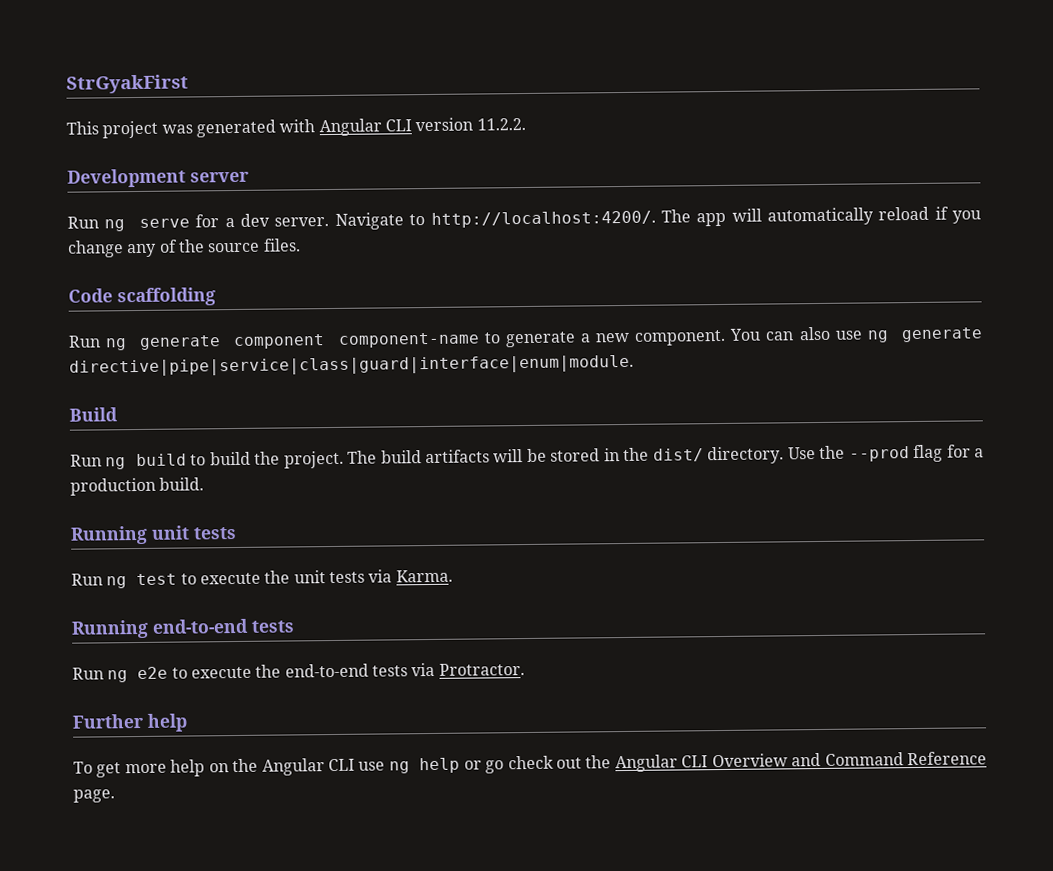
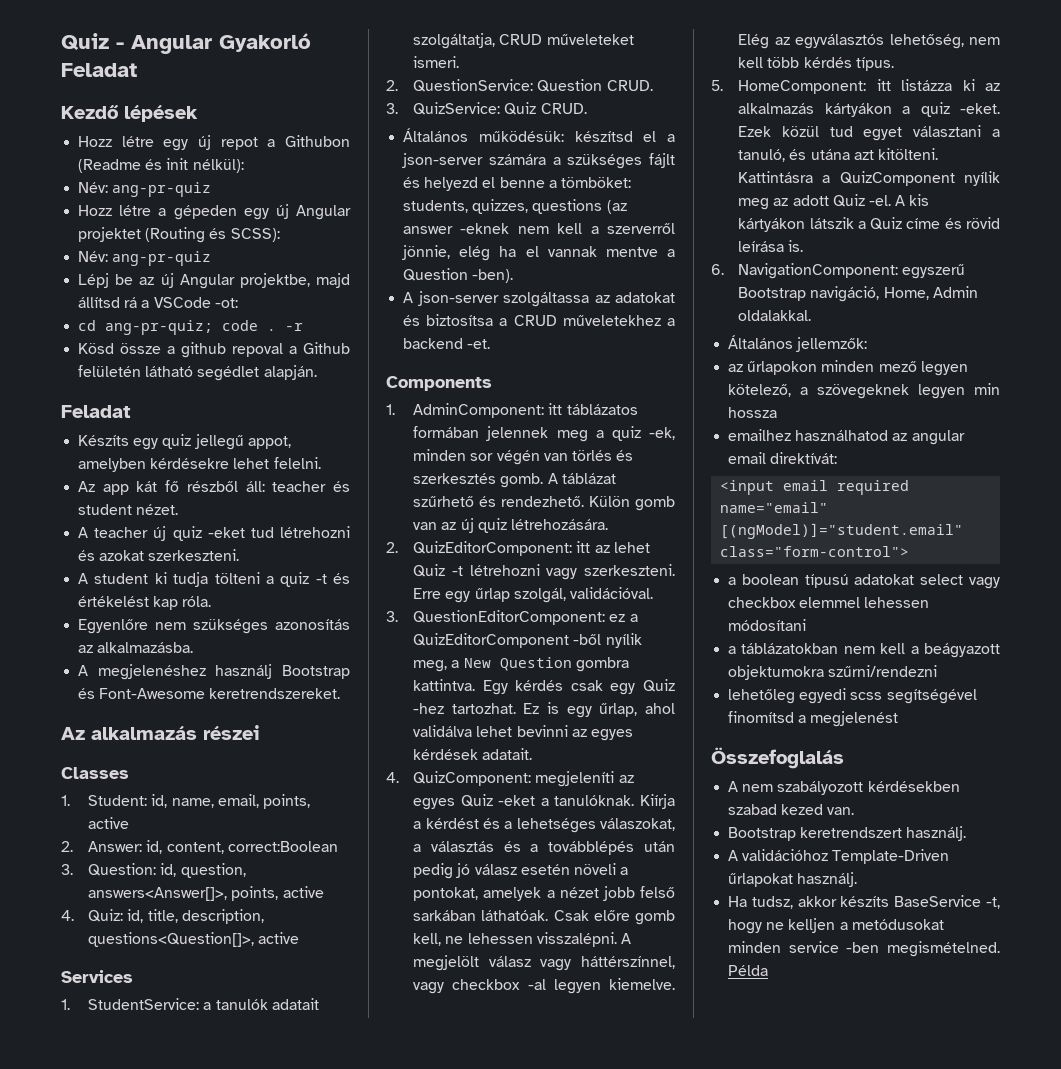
[66,74,189,94] [66,117,526,139] [67,168,249,188] [67,206,982,232] [67,238,301,258] [68,287,216,307] [68,326,984,351] [69,354,634,377] [69,407,118,422] [70,444,985,470] [70,477,205,496] [70,525,237,545] [71,569,453,589] [71,618,295,639] [72,662,525,683] [72,713,188,732] [73,751,987,778] [73,789,115,803] StrGyakFirst // This project was generated with Angular CLI version 11.2.2. // Development server // Run ng serve for a dev server. Navigate to http://localhost:4200/. The app will automatically reload if you change any of the source files. // Code scaffolding // Run ng generate component component-name to generate a new component. You can also use ng generate directive|pipe|service|class|guard|interface|enum|module. // Build // Run ng build to build the project. The build artifacts will be stored in the dist/ directory. Use the --prod flag for a production build. // Running unit tests // Run ng test to execute the unit tests via Karma. // Running end-to-end tests // Run ng e2e to execute the end-to-end tests via Protractor. // Further help // To get more help on the Angular CLI use ng help or go check out the Angular CLI Overview and Command Reference page. -> [61,33,311,54] [61,63,137,77] [61,105,198,122] [78,135,350,151] [78,158,244,173] [78,182,212,197] [78,204,351,220] [78,227,280,243] [78,251,212,266] [78,273,350,289] [78,297,238,308] [78,320,304,335] [78,342,350,358] [78,365,317,381] [61,405,131,418] [78,434,291,450] [78,457,321,472] [78,480,350,495] [78,504,179,515] [78,526,350,541] [78,549,240,561] [78,572,350,587] [78,596,212,610] [78,619,350,634] [78,642,194,653] [78,664,350,680] [78,688,341,699] [61,725,259,740] [61,767,129,779] [61,794,310,809] [88,817,130,829] [61,840,338,854] [61,863,246,878] [88,886,324,901] [61,909,264,924] [88,932,300,947] [61,970,133,983] [61,998,319,1010] [413,33,634,49] [413,56,460,68] [386,79,653,92] [386,102,587,115] [403,128,675,142] [402,153,675,169] [403,177,631,191] [403,199,627,214] [403,223,675,234] [402,245,675,261] [403,268,514,283] [403,291,675,307] [403,314,675,326] [403,338,491,349] [386,376,492,391] [386,403,638,418] [413,426,675,442] [413,449,634,465] [413,473,616,488] [413,496,675,511] [413,518,608,533] [386,541,650,556] [413,564,675,580] [413,587,653,603] [386,610,638,625] [413,633,642,648] [413,657,629,672] [413,679,675,695] [413,702,675,718] [413,725,633,741] [413,748,533,760] [386,771,634,787] [413,794,675,810] [413,818,675,833] [413,841,675,855] [413,863,629,879] [413,886,675,901] [413,910,675,925] [413,932,631,947] [413,955,675,971] [413,978,675,994] [738,34,1000,49] [738,57,894,71] [711,79,1000,94] [738,102,1000,117] [738,125,1000,141] [738,148,938,162] [738,171,1000,186] [738,194,930,210] [738,217,1000,232] [738,240,804,252] [711,263,966,279] [738,286,978,302] [738,310,812,321] [728,335,868,352] [728,360,968,376] [728,383,1000,399] [728,407,778,418] [728,429,965,445] [728,452,838,464] [720,480,910,495] [720,502,829,513] [720,523,964,539] [720,546,910,557] [728,574,1000,589] [728,597,930,608] [728,619,807,631] [728,643,1000,658] [728,665,938,680] [728,688,977,704] [728,711,899,727] [711,747,844,769] [728,781,960,795] [728,804,855,815] [728,826,967,841] [728,849,950,864] [728,872,858,887] [728,895,1000,909] [728,918,944,934] [728,941,1000,957] [728,965,769,976] Quiz - Angular Gyakorló Feladat // Kezdő lépések // Hozz létre egy új repot a Githubon (Readme és init nélkül): // Név: ang-pr-quiz // Hozz létre a gépeden egy új Angular projektet (Routing és SCSS): // Név: ang-pr-quiz // Lépj be az új Angular projektbe, majd állítsd rá a VSCode -ot: // cd ang-pr-quiz; code . -r // Kösd össze a github repoval a Github felületén látható segédlet alapján. // Feladat // Készíts egy quiz jellegű appot, amelyben kérdésekre lehet felelni. // Az app kát fő részből áll: teacher és student nézet. // A teacher új quiz -eket tud létrehozni és azokat szerkeszteni. // A student ki tudja tölteni a quiz -t és értékelést kap róla. // Egyenlőre nem szükséges azonosítás az alkalmazásba. // A megjelenéshez használj Bootstrap és Font-Awesome keretrendszereket. // Az alkalmazás részei // Classes // 1. Student: id, name, email, points, active // 2. Answer: id, content, correct:Boolean // 3. Question: id, question, answers<Answer[]>, points, active // 4. Quiz: id, title, description, questions<Question[]>, active // Services // 1. StudentService: a tanulók adatait szolgáltatja, CRUD műveleteket ismeri. // 2. QuestionService: Question CRUD. // 3. QuizService: Quiz CRUD. // Általános működésük: készítsd el a json-server számára a szükséges fájlt és helyezd el benne a tömböket: students, quizzes, questions (az answer -eknek nem kell a szerverről jönnie, elég ha el vannak mentve a Question -ben). // A json-server szolgáltassa az adatokat és biztosítsa a CRUD műveletekhez a backend -et. // Components // 1. AdminComponent: itt táblázatos formában jelennek meg a quiz -ek, minden sor végén van törlés és szerkesztés gomb. A táblázat szűrhető és rendezhető. Külön gomb van az új quiz létrehozására. // 2. QuizEditorComponent: itt az lehet Quiz -t létrehozni vagy szerkeszteni. Erre egy űrlap szolgál, validációval. // 3. QuestionEditorComponent: ez a QuizEditorComponent -ből nyílik meg, a New Question gombra kattintva. Egy kérdés csak egy Quiz -hez tartozhat. Ez is egy űrlap, ahol validálva lehet bevinni az egyes kérdések adatait. // 4. QuizComponent: megjeleníti az egyes Quiz -eket a tanulóknak. Kiírja a kérdést és a lehetséges válaszokat, a választás és a továbblépés után pedig jó válasz esetén növeli a pontokat, amelyek a nézet jobb felső sarkában láthatóak. Csak előre gomb kell, ne lehessen visszalépni. A megjelölt válasz vagy háttérszínnel, vagy checkbox -al legyen kiemelve. Elég az egyválasztós lehetőség, nem kell több kérdés típus. // 5. HomeComponent: itt listázza ki az alkalmazás kártyákon a quiz -eket. Ezek közül tud egyet választani a tanuló, és utána azt kitölteni. Kattintásra a QuizComponent nyílik meg az adott Quiz -el. A kis kártyákon látszik a Quiz címe és rövid leírása is. // 6. NavigationComponent: egyszerű Bootstrap navigáció, Home, Admin oldalakkal. // Általános jellemzők: // az űrlapokon minden mező legyen kötelező, a szövegeknek legyen min hossza // emailhez használhatod az angular email direktívát: // <input email required name="email" [(ngModel)]="student.email" class="form-control"> // a boolean típusú adatokat select vagy checkbox elemmel lehessen módosítani // a táblázatokban nem kell a beágyazott objektumokra szűrni/rendezni // lehetőleg egyedi scss segítségével finomítsd a megjelenést // Összefoglalás // A nem szabályozott kérdésekben szabad kezed van. // Bootstrap keretrendszert használj. // A validációhoz Template-Driven űrlapokat használj. // Ha tudsz, akkor készíts BaseService -t, hogy ne kelljen a metódusokat minden service -ben megismételned. Példa

